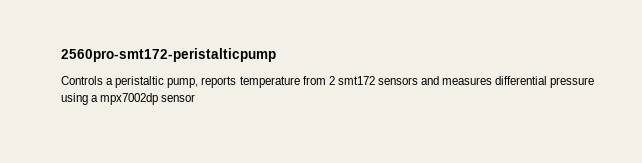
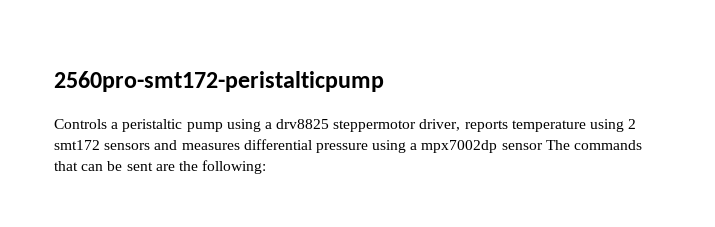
[167,78,199,88] pump, -> [186,119,461,132] pump using a drv8825 steppermotor driver,
[302,76,326,85] from -> [590,119,625,132] using
(196, 98) none -> [545,140,643,150] [54,160,267,174] The commands that can be sent are the following:

